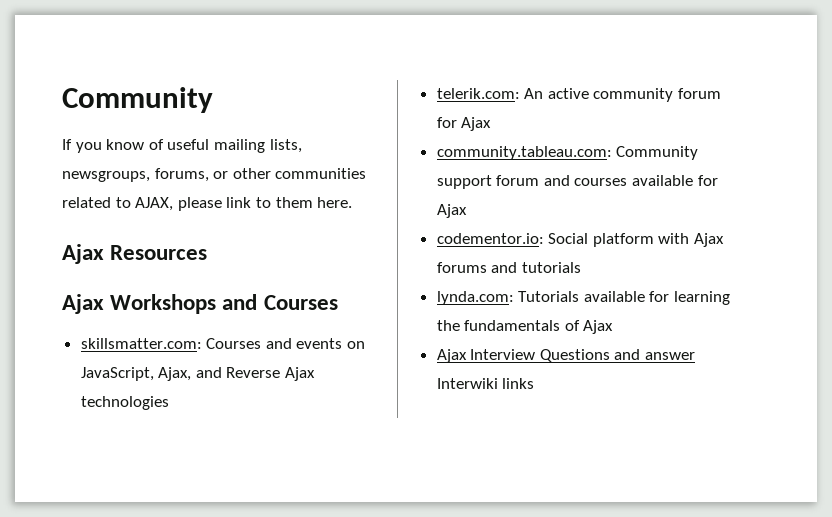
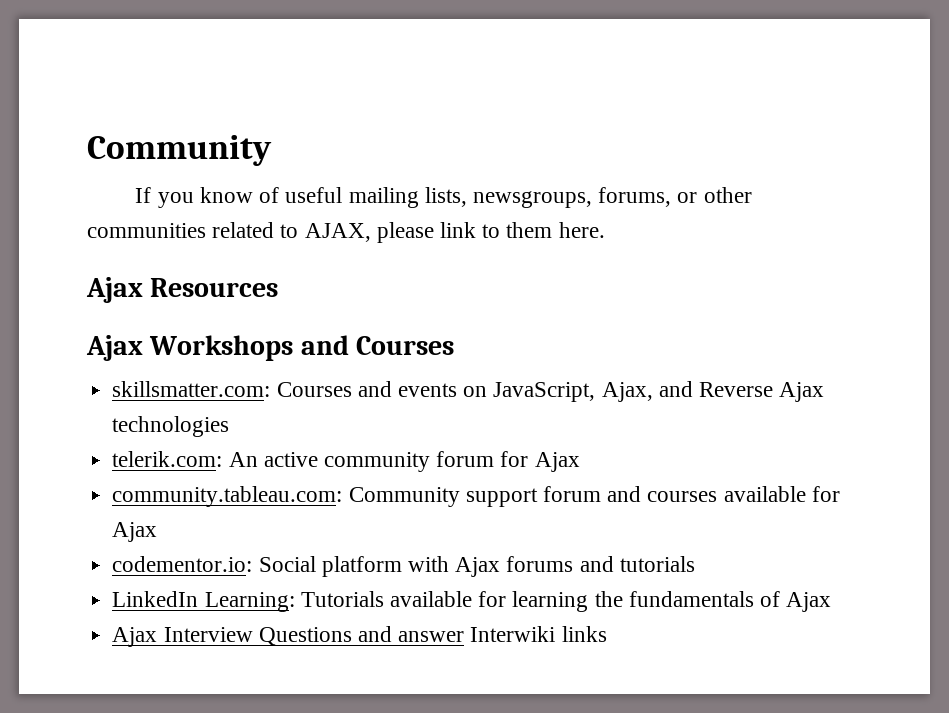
[436,291,514,305] lynda.com: -> [112,591,295,612] LinkedIn Learning:

